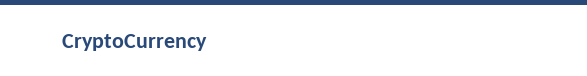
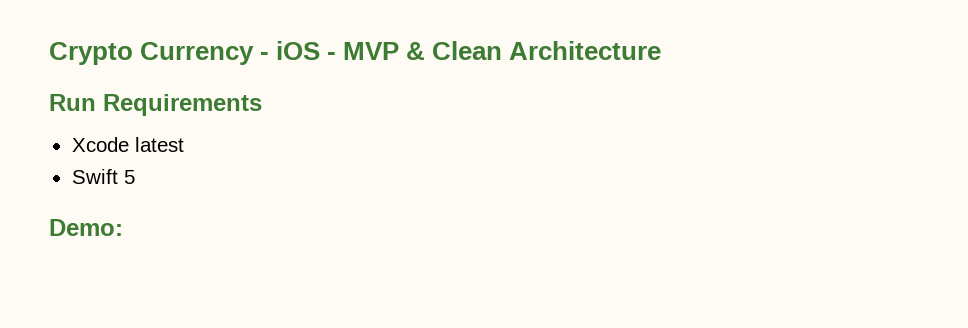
[62,34,207,51] CryptoCurrency -> [49,41,662,65] [49,94,262,116] [71,137,184,152] [71,169,135,184] [49,219,123,236] Crypto Currency - iOS - MVP & Clean Architecture // Run Requirements // Xcode latest // Swift 5 // Demo:

